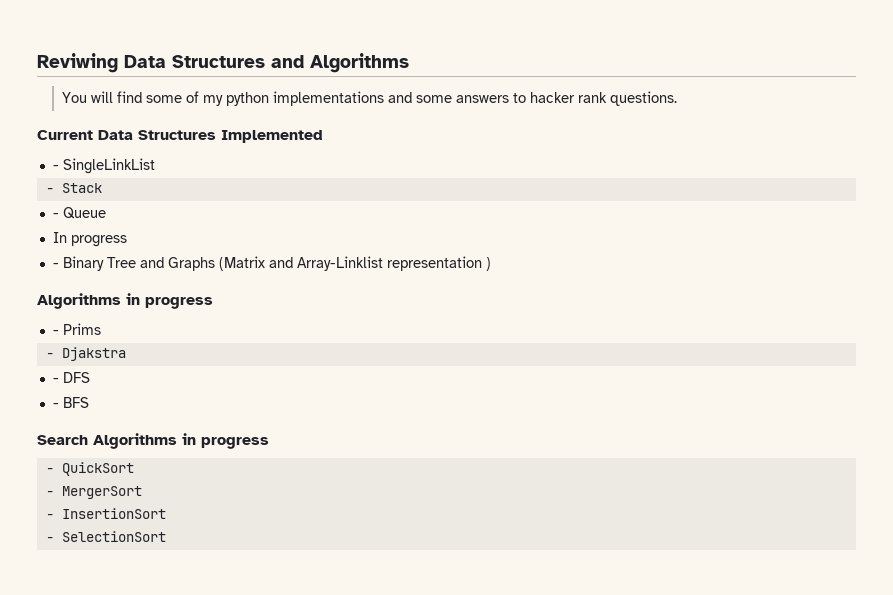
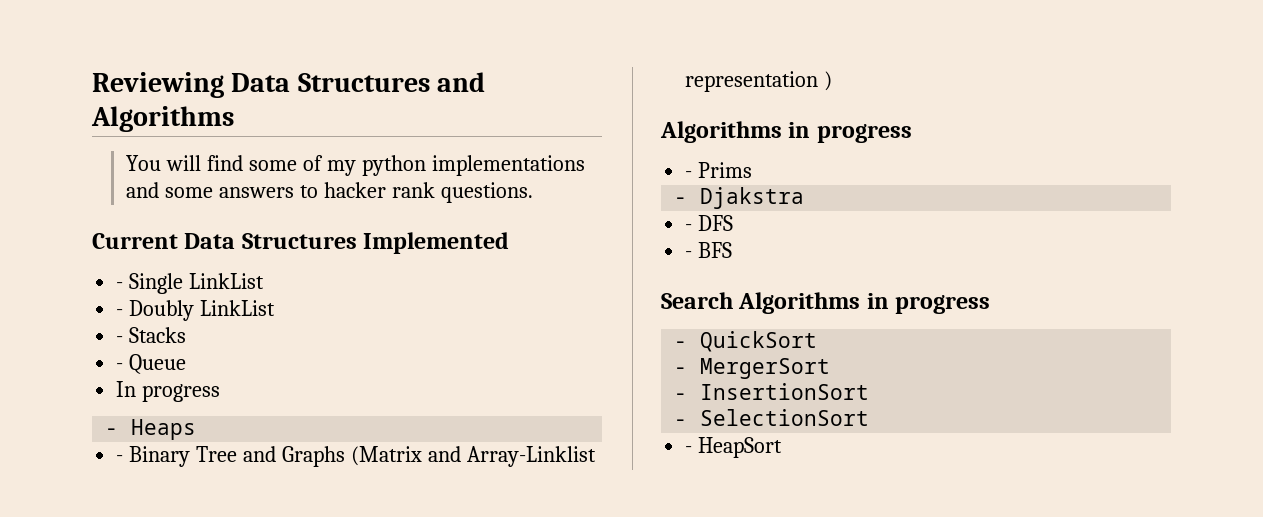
[37,53,118,73] Reviwing -> [92,72,224,98] Reviewing
[62,158,155,174] [45,183,102,193] SingleLinkList // - Stack -> [129,273,265,294] [116,300,276,321] [116,327,187,343] Single LinkList // - Doubly LinkList // - Stacks
(127, 241) none -> [105,419,197,440] // - Heaps
(166, 536) none -> [685,437,783,458] // - HeapSort

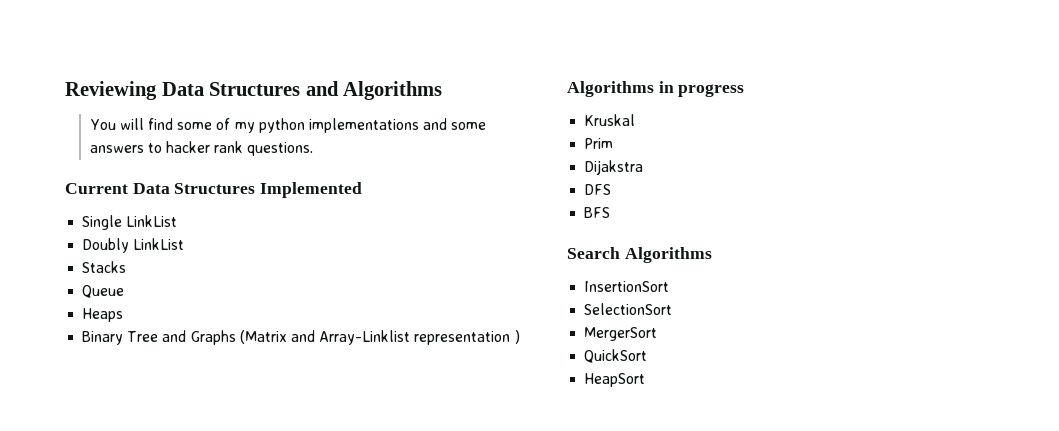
[116,282,124,289] - -> (363, 190) none
[116,309,124,316] - -> (178, 221) none
[116,336,124,343] - -> (185, 244) none
[116,363,124,370] - -> (127, 267) none
[116,381,221,402] [105,428,119,435] In progress // - -> (125, 291) none
[116,455,124,462] - -> (124, 315) none
[685,162,753,178] [674,187,805,209] [685,224,693,231] - Prims // - Djakstra // - -> [584,114,636,126] [584,138,614,149] [584,160,644,175] Kruskal // Prim // Dijakstra //
[685,251,693,258] - -> (612, 189) none
[866,293,991,314] [674,331,818,352] [674,358,831,379] [674,383,870,400] [674,409,870,426] [685,446,693,453] in progress // - QuickSort // - MergerSort // - InsertionSort // - SelectionSort // - -> [584,281,670,292] [584,303,673,315] [584,327,658,341] [584,349,648,363] // InsertionSort // SelectionSort // MergerSort // QuickSort //

